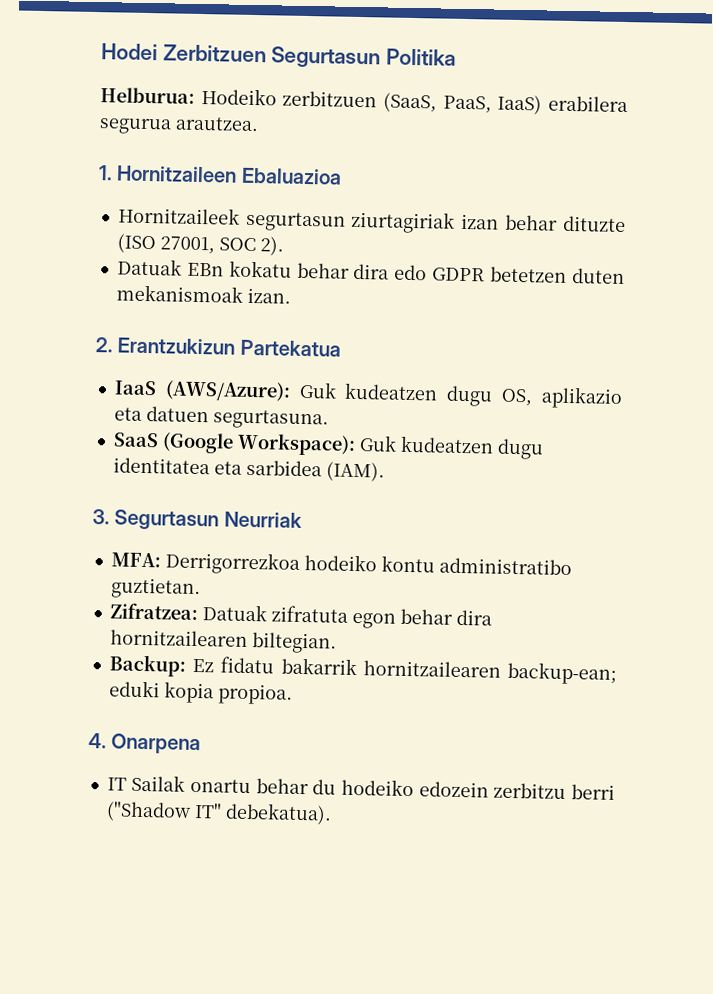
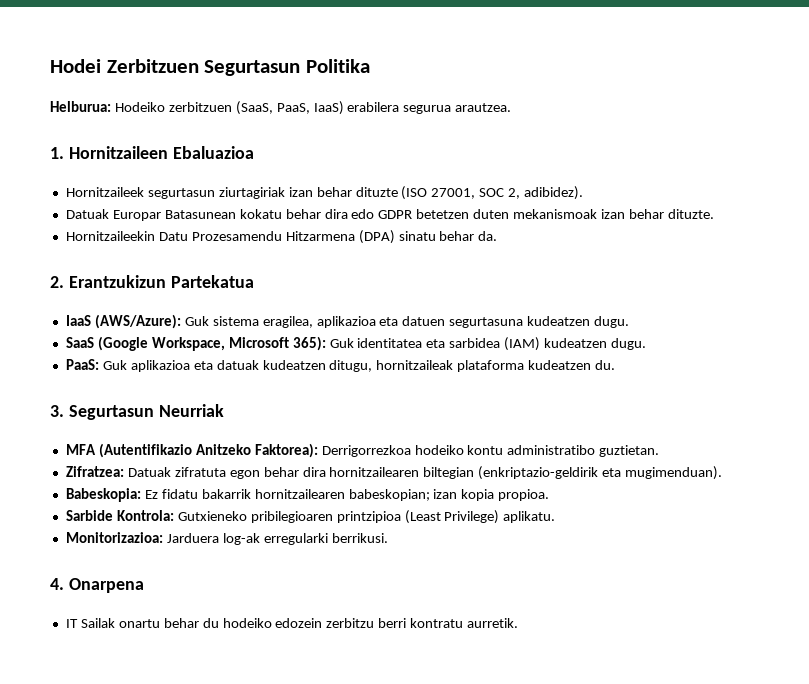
[259,236,284,256] [116,258,224,277] 2). // Datuak EBn -> [508,186,584,200] [65,209,236,221] 2, adibidez). // Datuak Europar Batasunean
[246,287,291,304] izan. -> [601,209,714,219] [65,230,498,244] izan behar dituzte. // Hornitzaileekin Datu Prozesamendu Hitzarmena (DPA) sinatu behar da.
[344,382,623,409] [113,406,329,430] [112,432,544,460] [112,457,385,482] kudeatzen dugu OS, aplikazio eta datuen segurtasuna. // SaaS (Google Workspace): Guk kudeatzen dugu identitatea eta sarbidea (IAM). -> [212,316,630,328] [65,336,647,351] [65,359,616,372] sistema eragilea, aplikazioa eta datuen segurtasuna kudeatzen dugu. // SaaS (Google Workspace, Microsoft 365): Guk identitatea eta sarbidea (IAM) kudeatzen dugu. // PaaS: Guk aplikazioa eta datuak kudeatzen ditugu, hornitzaileak plataforma kudeatzen du.
[110,552,161,568] MFA: -> [65,443,318,458] MFA (Autentifikazio Anitzeko Faktorea):
[251,632,337,654] [108,654,186,677] biltegian. // Backup: -> [423,466,723,480] [65,488,141,502] biltegian (enkriptazio-geldirik eta mugimenduan). // Babeskopia:
[507,661,617,685] [108,680,160,698] backup-ean; eduki -> [348,489,458,501] babeskopian; izan
(293, 694) none -> [65,510,556,524] [65,532,388,545] // Sarbide Kontrola: Gutxieneko pribilegioaren printzipioa (Least Privilege) aplikatu. // Monitorizazioa: Jarduera log-ak erregularki berrikusi.
[105,801,332,825] ("Shadow IT" debekatua). -> [410,618,519,628] kontratu aurretik.

